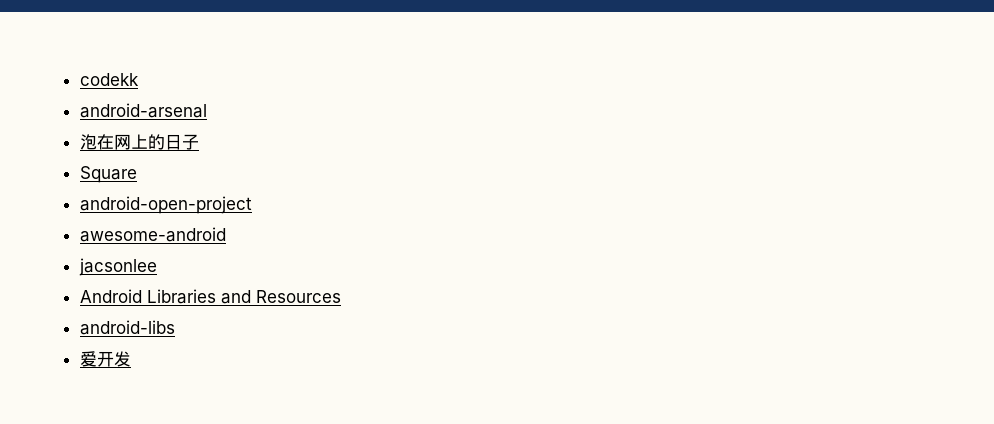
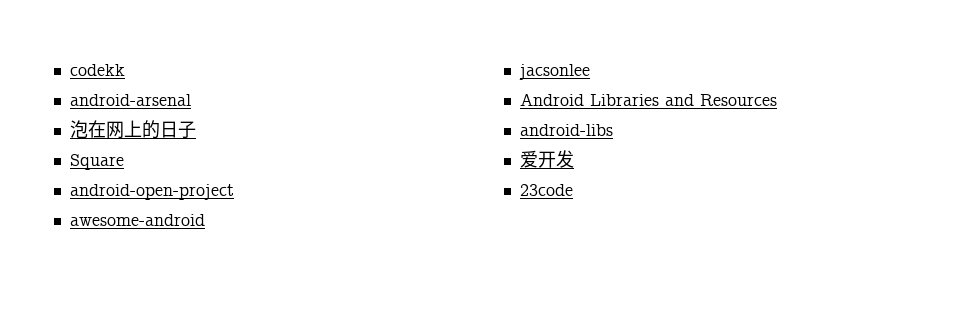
(131, 359) none -> [519,184,573,196] // 23code

